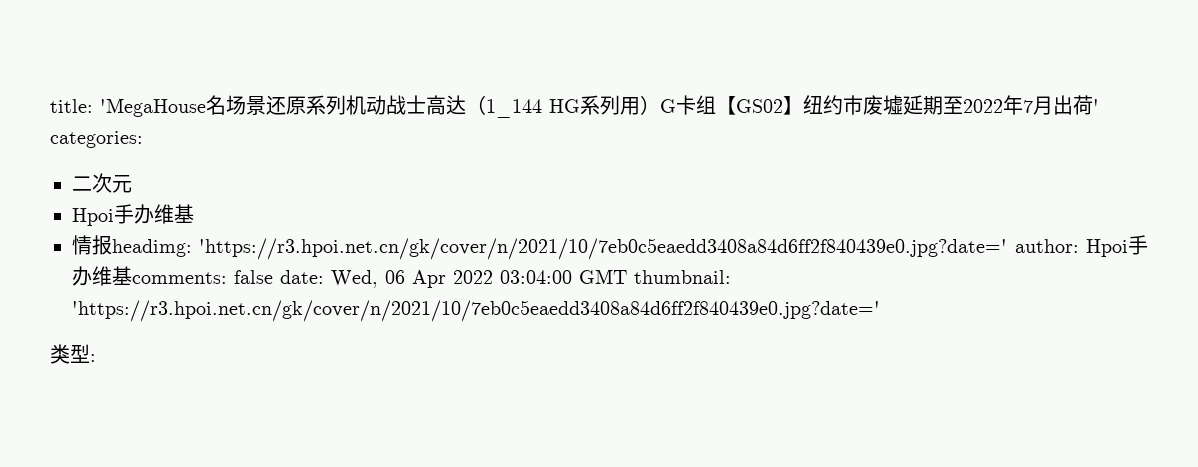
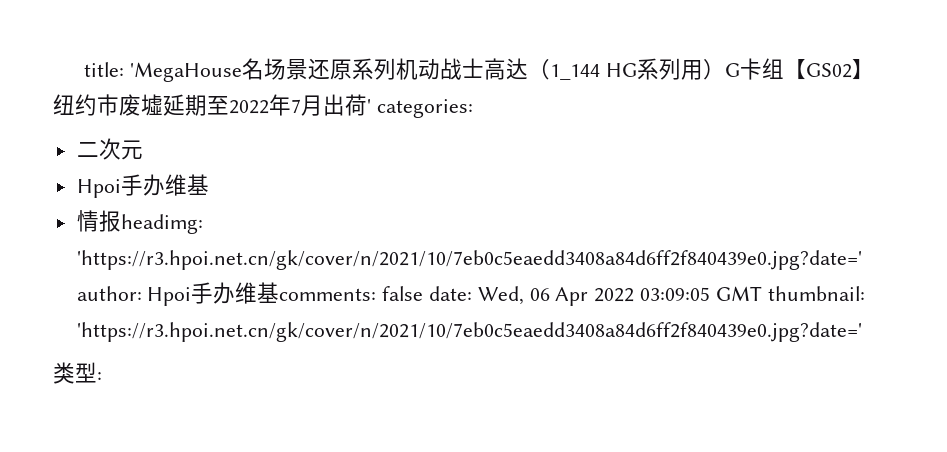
[500,270,572,284] 03:04:00 -> [640,287,711,301] 03:09:05

